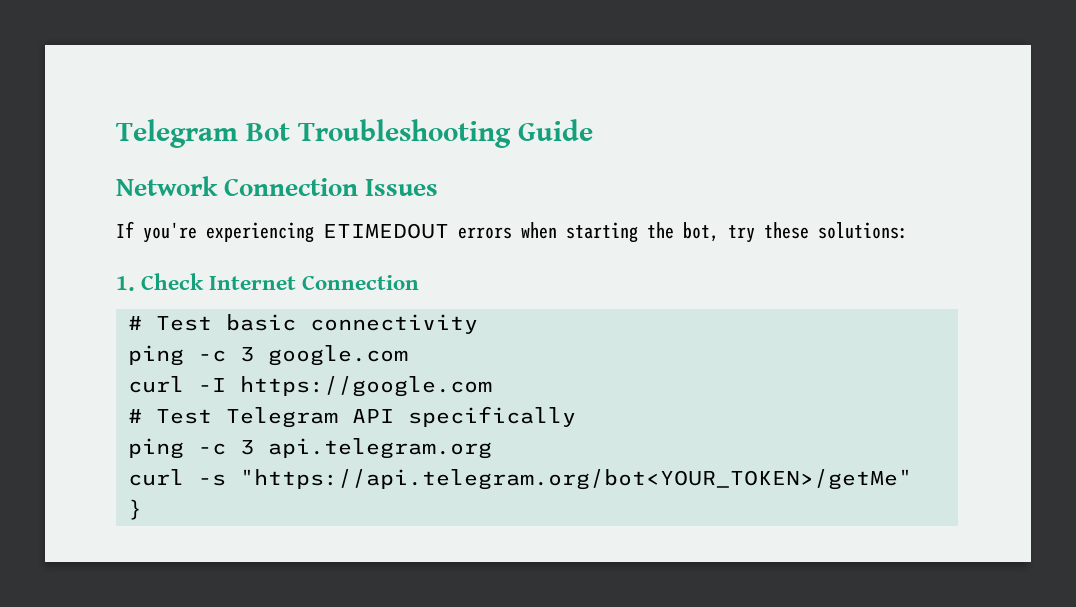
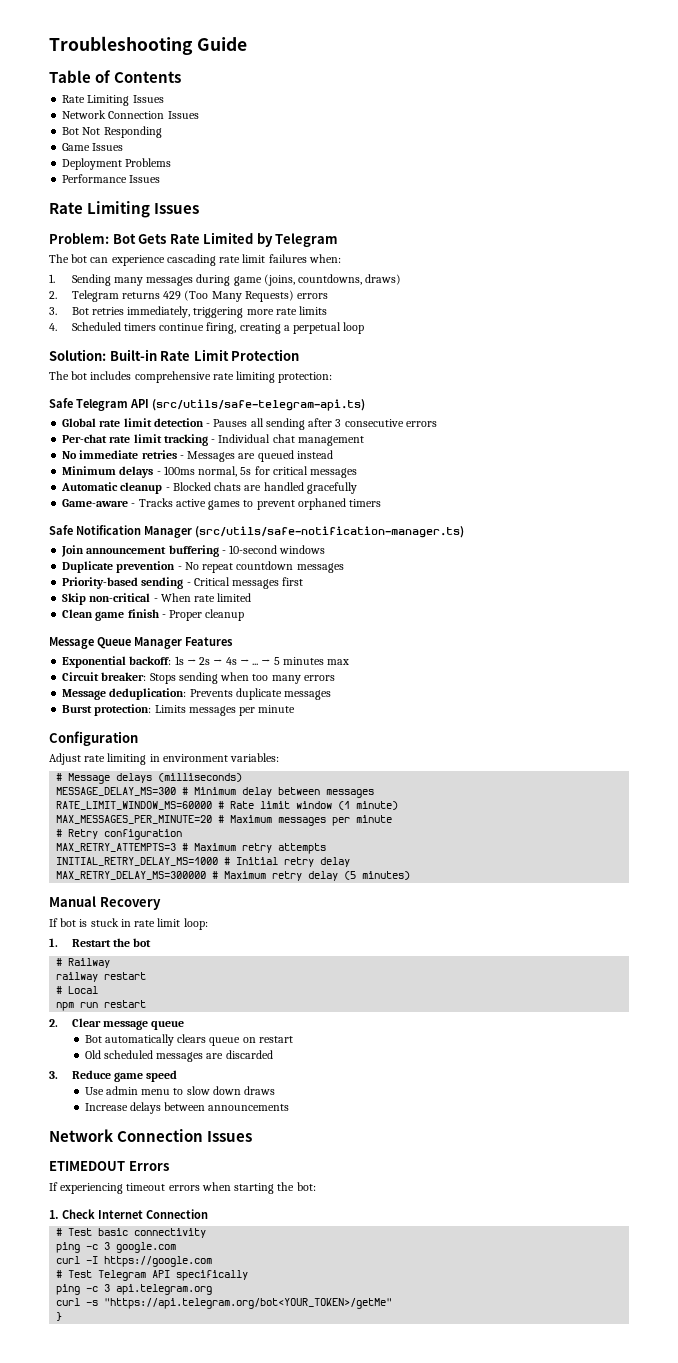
[116,119,290,148] Telegram Bot -> (49, 45) none
[116,176,439,196] [116,221,908,243] Network Connection Issues // If you're experiencing ETIMEDOUT errors when starting the bot, try these solutions: -> [49,70,182,83] [62,95,164,106] [62,110,199,119] [62,126,162,138] [62,143,124,151] [62,158,172,170] [62,174,161,183] [49,201,200,218] [49,232,339,247] [49,254,341,266] [49,274,402,286] [49,290,328,302] [49,306,327,318] [49,322,365,334] [49,349,300,361] [49,371,333,383] [49,398,365,411] [62,418,437,430] [62,434,364,446] [62,450,333,462] [62,466,358,478] [61,482,357,494] [62,498,382,510] [49,525,464,538] [61,545,326,557] [62,561,344,573] [62,577,304,589] [62,593,252,605] [62,609,245,621] [49,637,233,649] [62,656,350,668] [62,672,335,684] [62,688,332,700] [62,704,296,716] [49,731,138,746] [49,753,280,765] [56,773,243,784] [56,787,375,798] [56,801,399,810] [56,815,393,826] [56,829,183,840] [56,843,327,854] [56,857,351,867] [56,871,411,881] [49,896,161,910] [49,918,208,930] [49,938,152,947] [56,958,111,968] [56,972,147,982] [56,986,99,994] [56,1000,147,1011] [49,1018,185,1030] [84,1034,293,1046] [84,1050,273,1062] [49,1070,178,1082] [84,1086,276,1095] [84,1102,290,1114] [49,1129,253,1142] [49,1161,169,1171] [49,1182,316,1194] Table of Contents // Rate Limiting Issues // Network Connection Issues // Bot Not Responding // Game Issues // Deployment Problems // Performance Issues // Rate Limiting Issues // Problem: Bot Gets Rate Limited by Telegram // The bot can experience cascading rate limit failures when: // 1. Sending many messages during game (joins, countdowns, draws) // 2. Telegram returns 429 (Too Many Requests) errors // 3. Bot retries immediately, triggering more rate limits // 4. Scheduled timers continue firing, creating a perpetual loop // Solution: Built-in Rate Limit Protection // The bot includes comprehensive rate limiting protection: // Safe Telegram API (src/utils/safe-telegram-api.ts) // Global rate limit detection - Pauses all sending after 3 consecutive errors // Per-chat rate limit tracking - Individual chat management // No immediate retries - Messages are queued instead // Minimum delays - 100ms normal, 5s for critical messages // Automatic cleanup - Blocked chats are handled gracefully // Game-aware - Tracks active games to prevent orphaned timers // Safe Notification Manager (src/utils/safe-notification-manager.ts) // Join announcement buffering - 10-second windows // Duplicate prevention - No repeat countdown messages // Priority-based sending - Critical messages first // Skip non-critical - When rate limited // Clean game finish - Proper cleanup // Message Queue Manager Features // Exponential backoff: 1s → 2s → 4s → ... → 5 minutes max // Circuit breaker: Stops sending when too many errors // Message deduplication: Prevents duplicate messages // Burst protection: Limits messages per minute // Configuration // Adjust rate limiting in environment variables: // # Message delays (milliseconds) // MESSAGE_DELAY_MS=300 # Minimum delay between messages // RATE_LIMIT_WINDOW_MS=60000 # Rate limit window (1 minute) // MAX_MESSAGES_PER_MINUTE=20 # Maximum messages per minute // # Retry configuration // MAX_RETRY_ATTEMPTS=3 # Maximum retry attempts // INITIAL_RETRY_DELAY_MS=1000 # Initial retry delay // MAX_RETRY_DELAY_MS=300000 # Maximum retry delay (5 minutes) // Manual Recovery // If bot is stuck in rate limit loop: // 1. Restart the bot // # Railway // railway restart // # Local // npm run restart // 2. Clear message queue // Bot automatically clears queue on restart // Old scheduled messages are discarded // 3. Reduce game speed // Use admin menu to slow down draws // Increase delays between announcements // Network Connection Issues // ETIMEDOUT Errors // If experiencing timeout errors when starting the bot:

